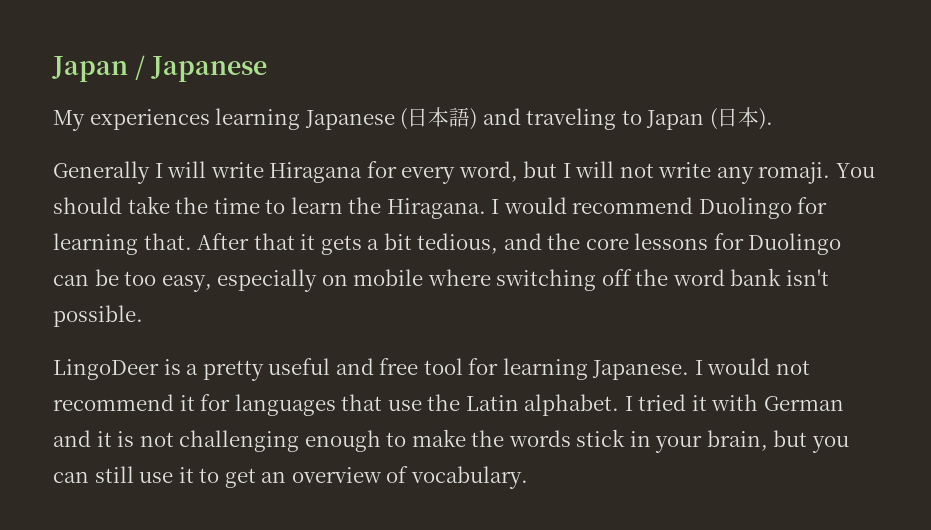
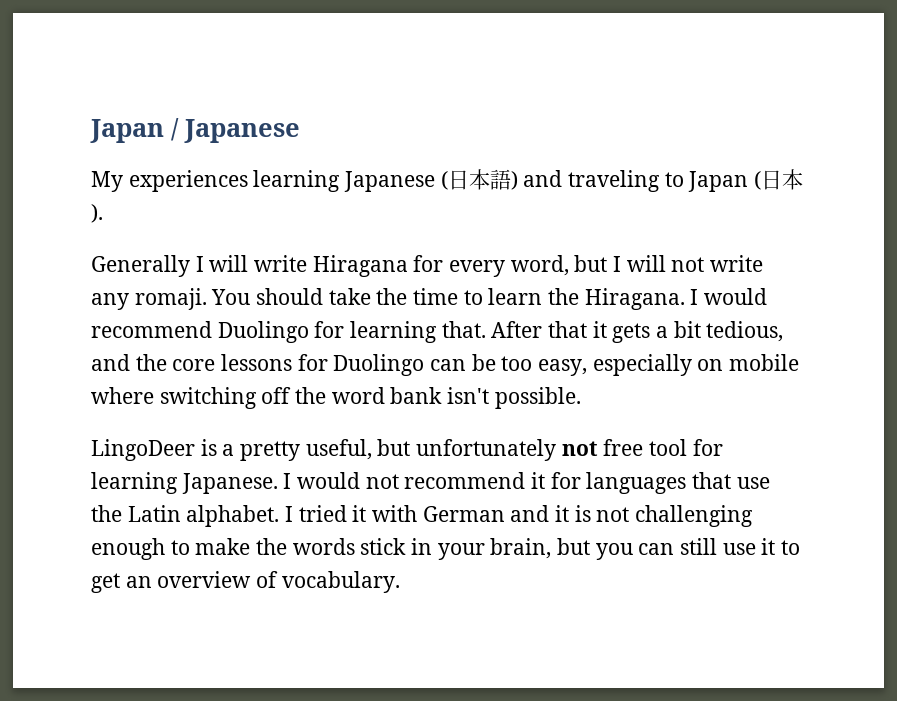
[268,358,374,375] useful and -> [305,439,598,461] useful, but unfortunately not

